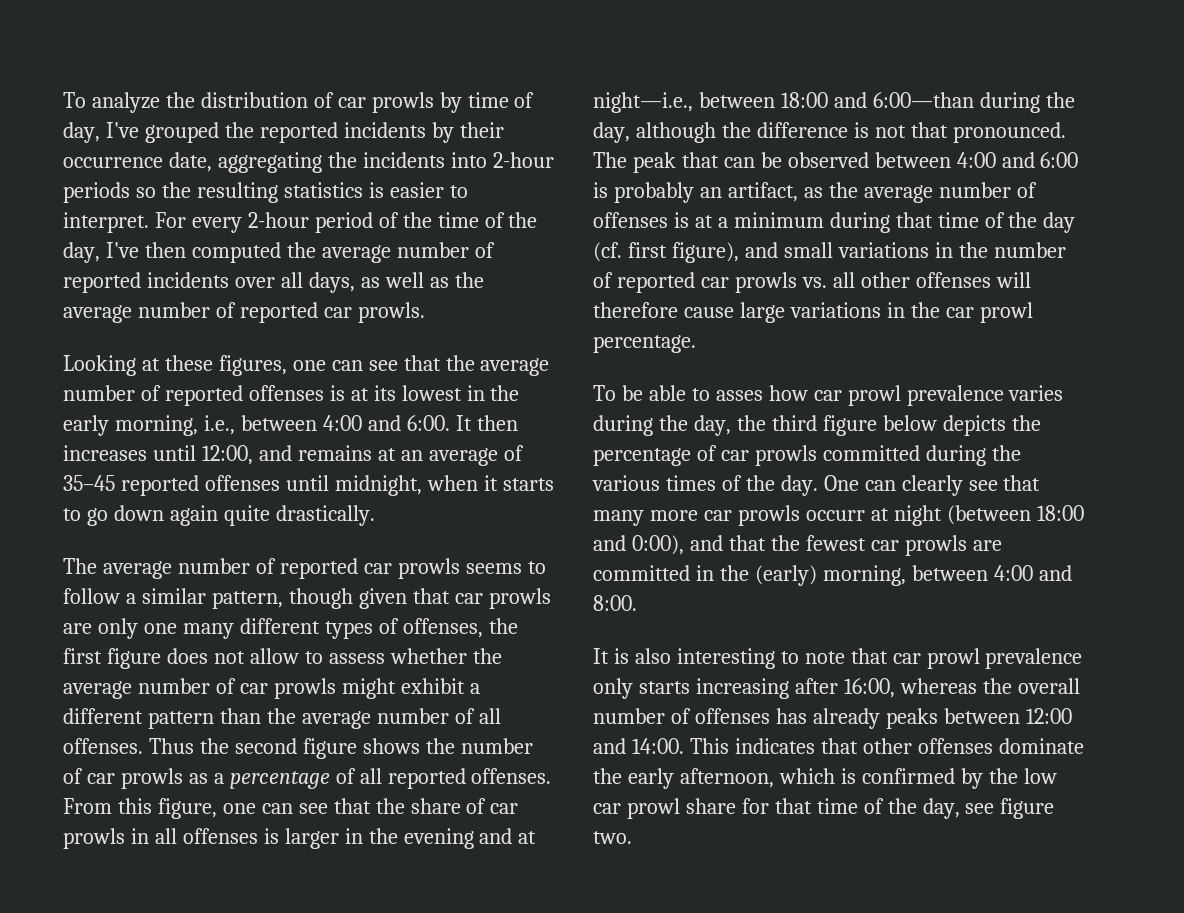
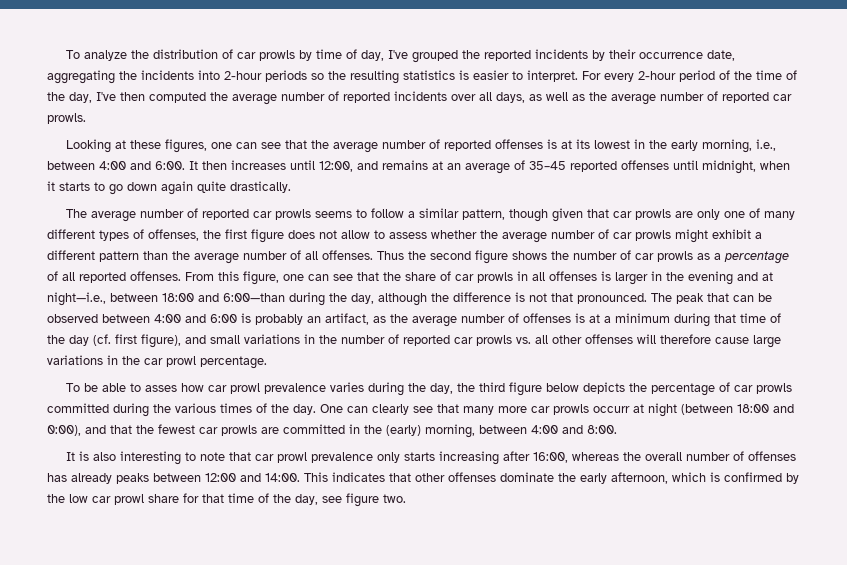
(177, 628) none -> [748,208,760,218] of

